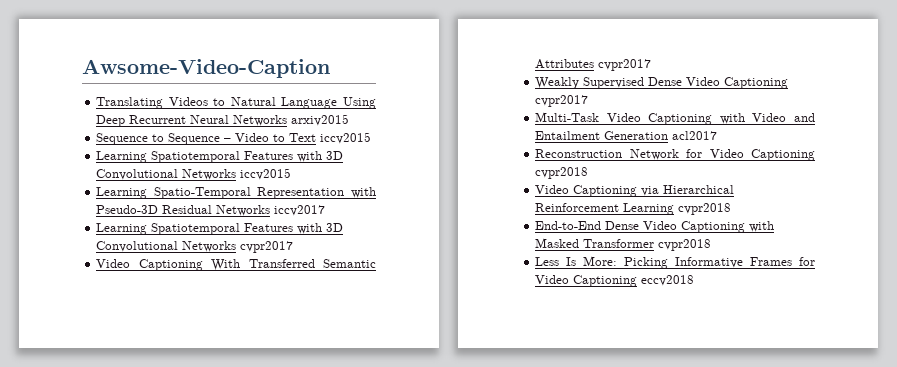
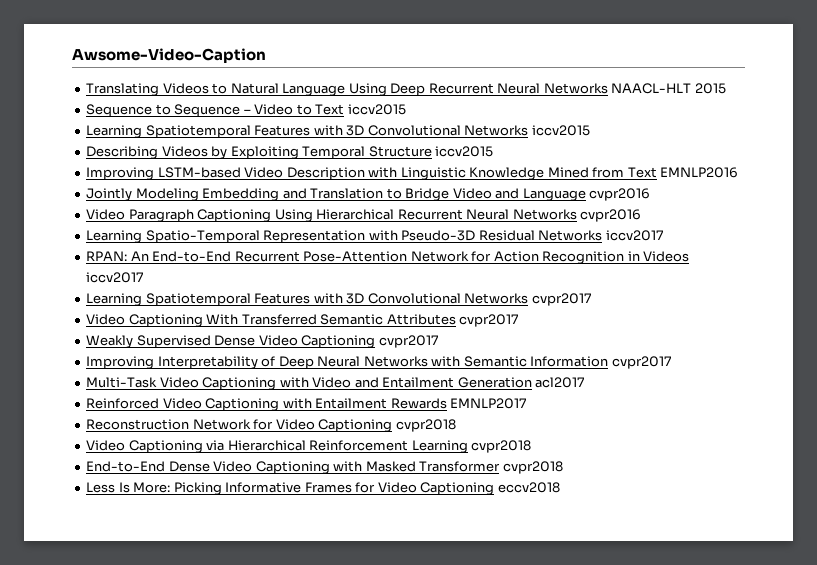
[291,114,350,126] arxiv2015 -> [611,83,726,94] NAACL-HLT 2015
(292, 174) none -> [86,146,494,159] [86,167,739,180] [86,188,651,201] [86,209,642,222] // Describing Videos by Exploiting Temporal Structure iccv2015 // Improving LSTM-based Video Description with Linguistic Knowledge Mined from Text EMNLP2016 // Jointly Modeling Embedding and Translation to Bridge Video and Language cvpr2016 // Video Paragraph Captioning Using Hierarchical Recurrent Neural Networks cvpr2016
(326, 210) none -> [86,251,690,264] [86,272,144,283] // RPAN: An End-to-End Recurrent Pose-Attention Network for Action Recognition in Videos iccv2017
(589, 101) none -> [86,356,671,369] // Improving Interpretability of Deep Neural Networks with Semantic Information cvpr2017
(718, 135) none -> [86,398,527,411] // Reinforced Video Captioning with Entailment Rewards EMNLP2017

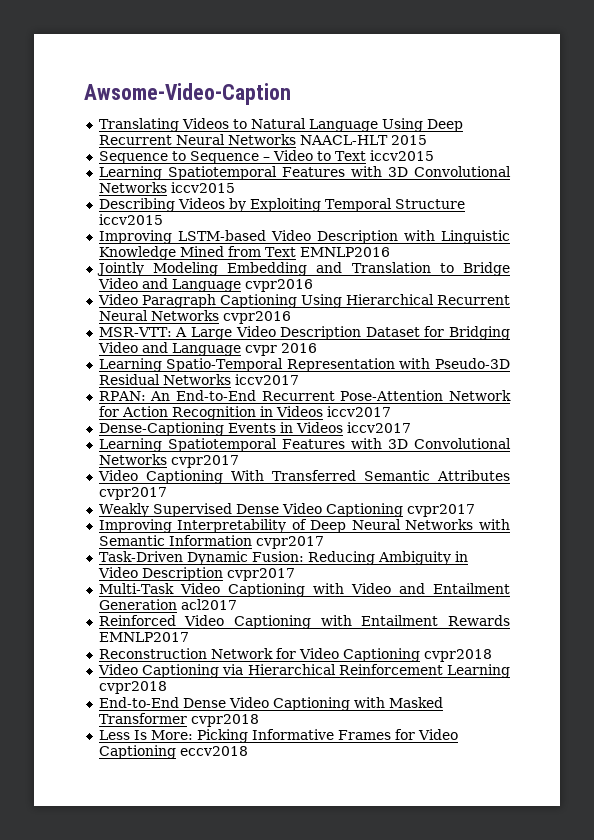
(642, 215) none -> [98,326,510,340] [97,342,317,356] // MSR-VTT: A Large Video Description Dataset for Bridging Video and Language cvpr 2016
(144, 277) none -> [98,422,411,436] // Dense-Captioning Events in Videos iccv2017
(671, 362) none -> [98,551,468,565] [97,567,295,581] // Task-Driven Dynamic Fusion: Reducing Ambiguity in Video Description cvpr2017

